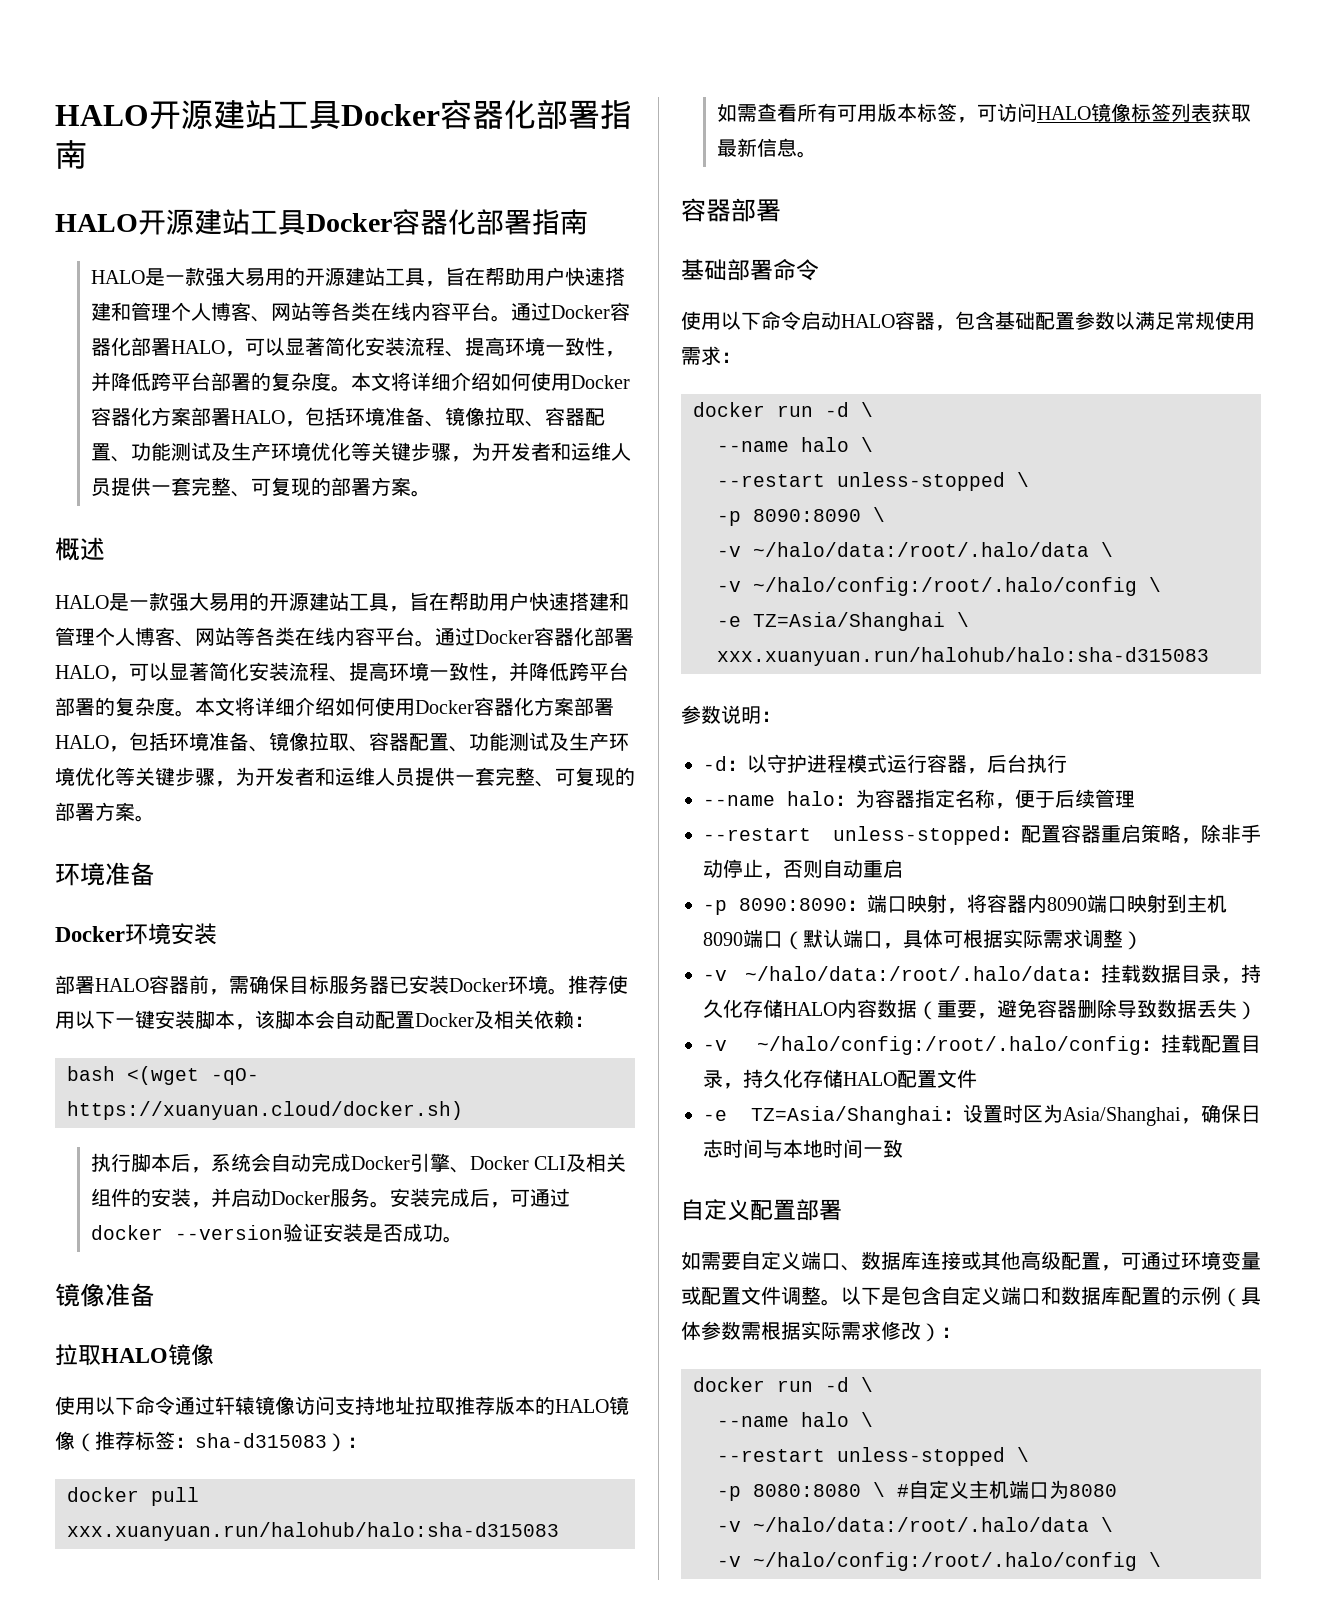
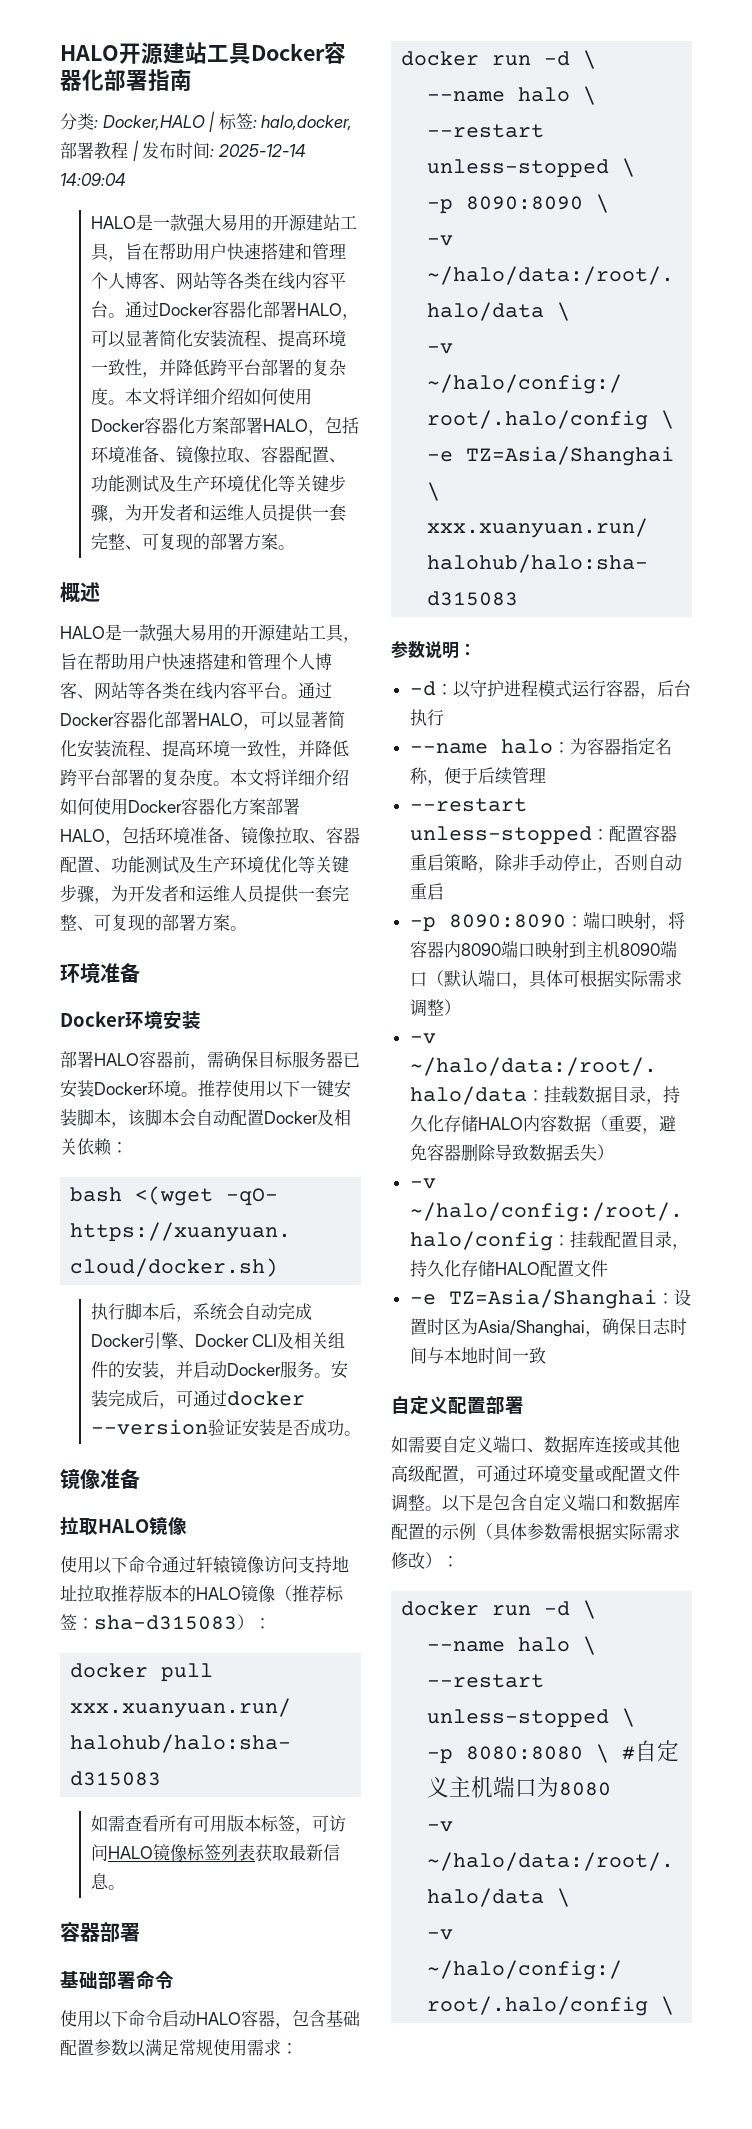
[55,99,632,130] [55,140,87,169] [55,209,588,235] HALO开源建站工具Docker容器化部署指南 // HALO开源建站工具Docker容器化部署指南 -> [60,42,346,65] [60,69,192,91] [60,111,353,132] [60,140,306,161] [60,173,126,186] HALO开源建站工具Docker容器化部署指南 // 分类: Docker,HALO | 标签: halo,docker,部署教程 | 发布时间: 2025-12-14 14:09:04

